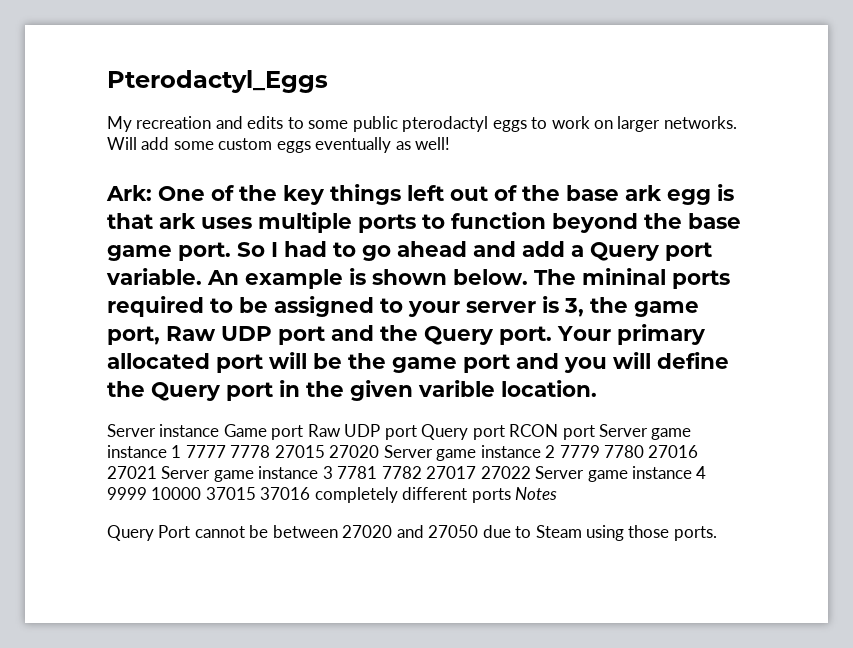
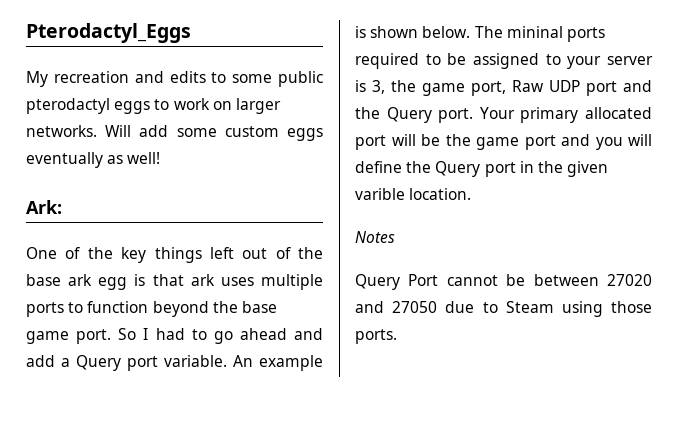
(152, 193) none -> (62, 207) //
[107,424,692,440] [107,445,699,461] [107,466,707,482] [107,487,511,503] Server instance Game port Raw UDP port Query port RCON port Server game instance 1 7777 7778 27015 27020 Server game instance 2 7779 7780 27016 27021 Server game instance 3 7781 7782 27017 27022 Server game instance 4 9999 10000 37015 37016 completely different ports -> (472, 194) none

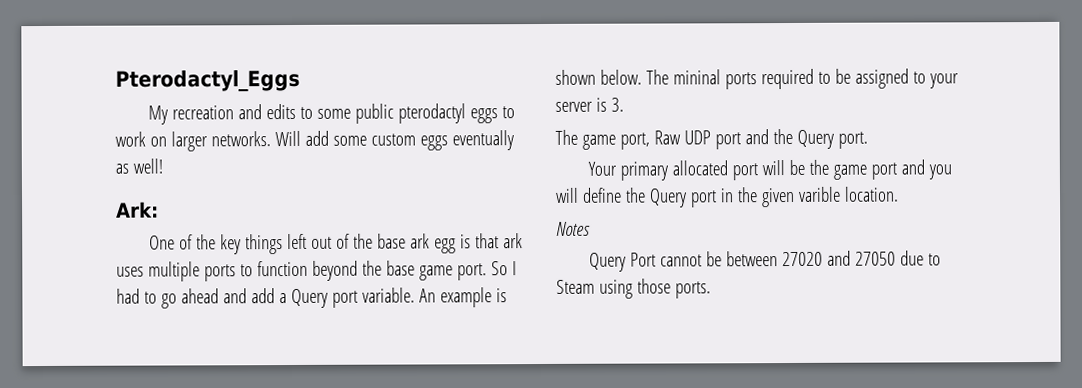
[372,80,416,94] 3, the -> [610,97,624,112] [555,129,578,145] 3. // The
(474, 115) none -> (868, 140) //

